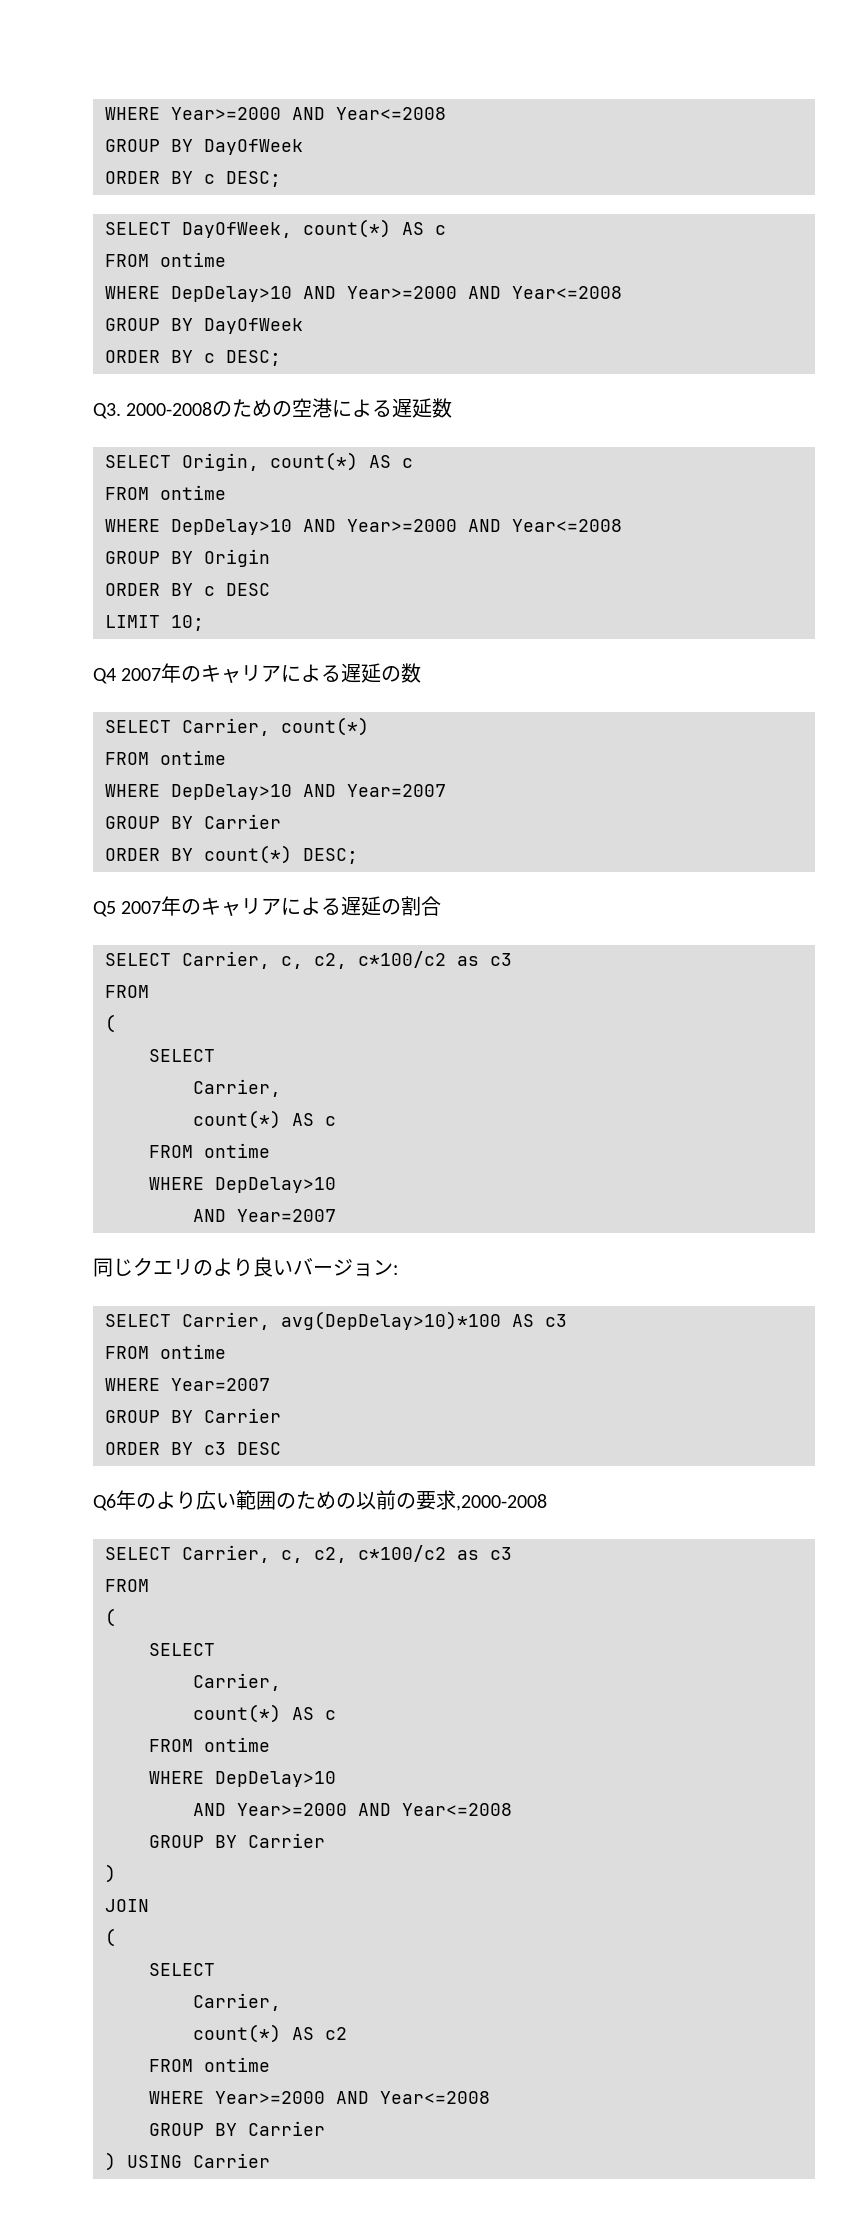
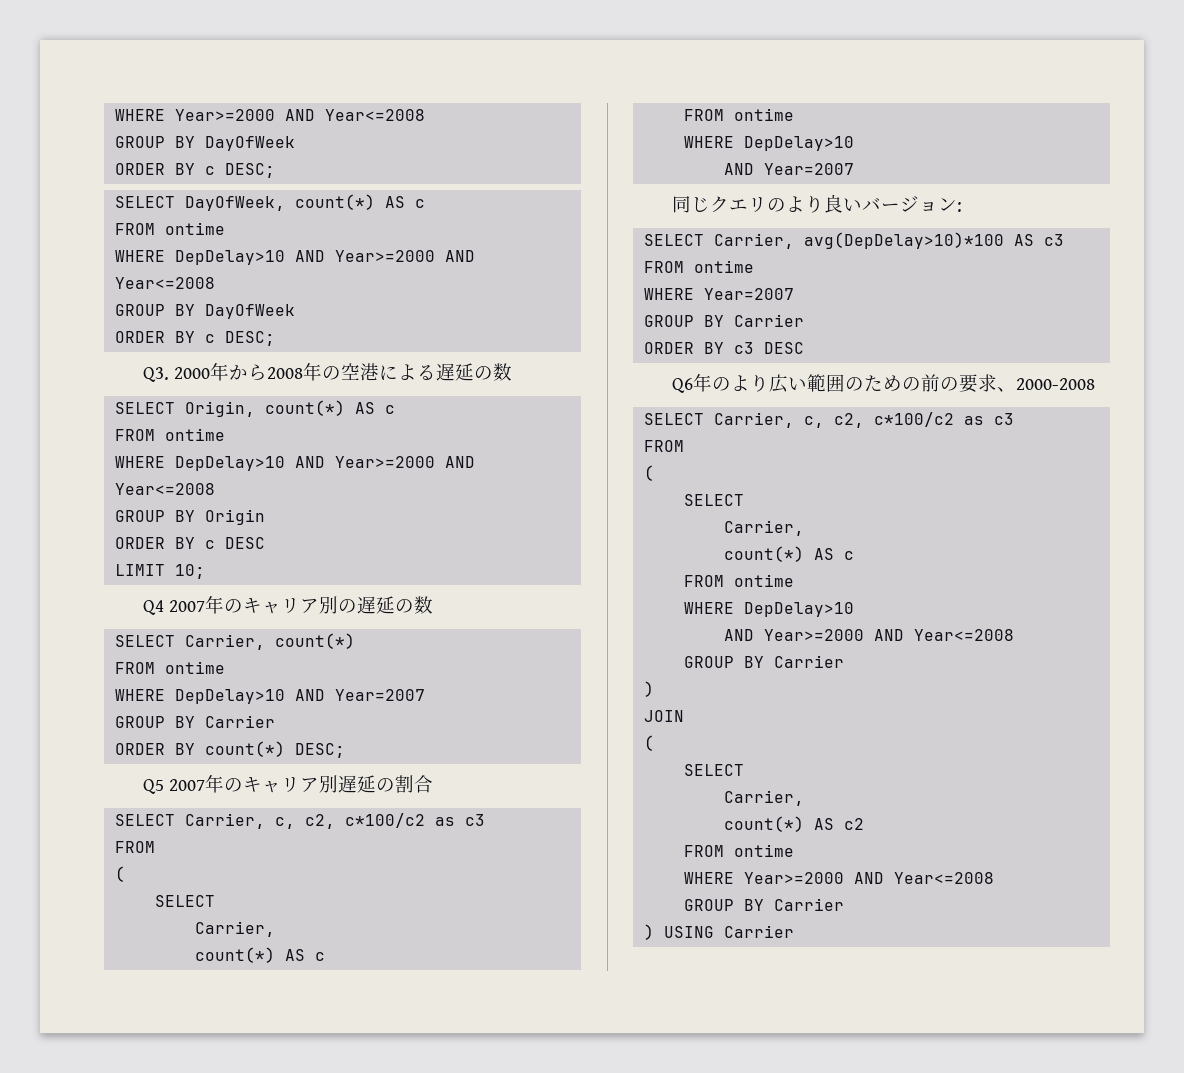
[126,399,273,418] 2000-2008のため -> [174,362,323,381] 2000年から2008年
(433, 408) none -> [474,366,494,380] の
[281,664,342,682] による -> [319,596,358,614] 別の
[281,897,342,915] による -> [319,775,339,793] 別
[356,1492,376,1510] 以 -> (922, 384) none
[456,1494,547,1511] ,2000-2008 -> [997,378,1096,392] 、2000-2008

